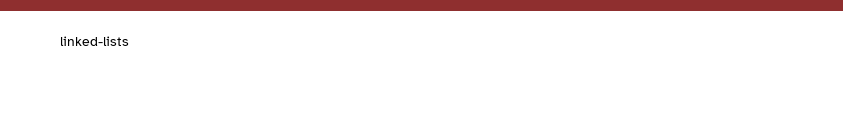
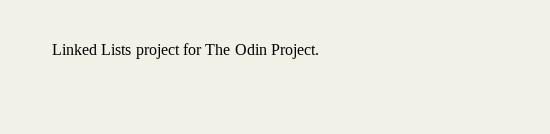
[60,36,129,46] linked-lists -> [52,43,319,59] Linked Lists project for The Odin Project.

